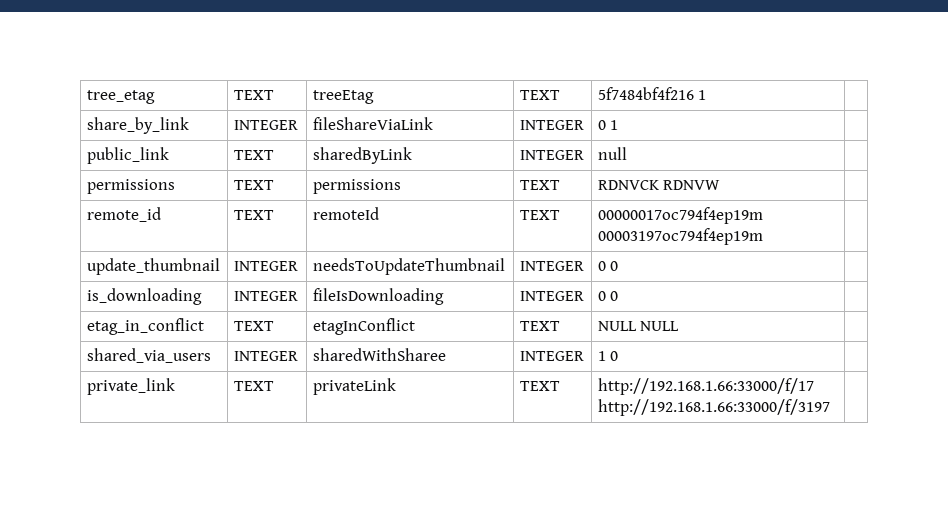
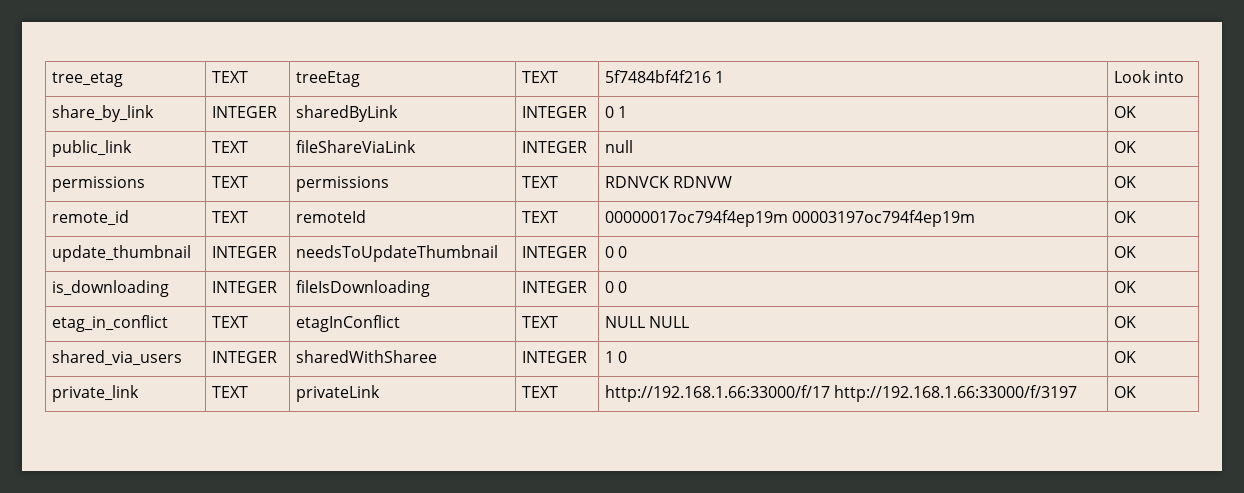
(707, 95) none -> [1114,70,1185,83] Look into
[312,117,433,130] fileShareViaLink -> [296,105,399,122] sharedByLink
(619, 125) none -> [1114,106,1137,118] OK
[312,147,412,164] sharedByLink -> [296,140,417,153] fileShareViaLink
(627, 153) none -> [1114,141,1137,153] OK
(721, 185) none -> [1114,176,1137,188] OK
(763, 236) none -> [1114,211,1137,223] OK
(619, 266) none -> [1114,246,1137,258] OK
(619, 296) none -> [1114,281,1137,293] OK
(680, 326) none -> [1114,316,1137,328] OK
(619, 356) none -> [1114,351,1137,363] OK
(830, 407) none -> [1114,386,1137,398] OK

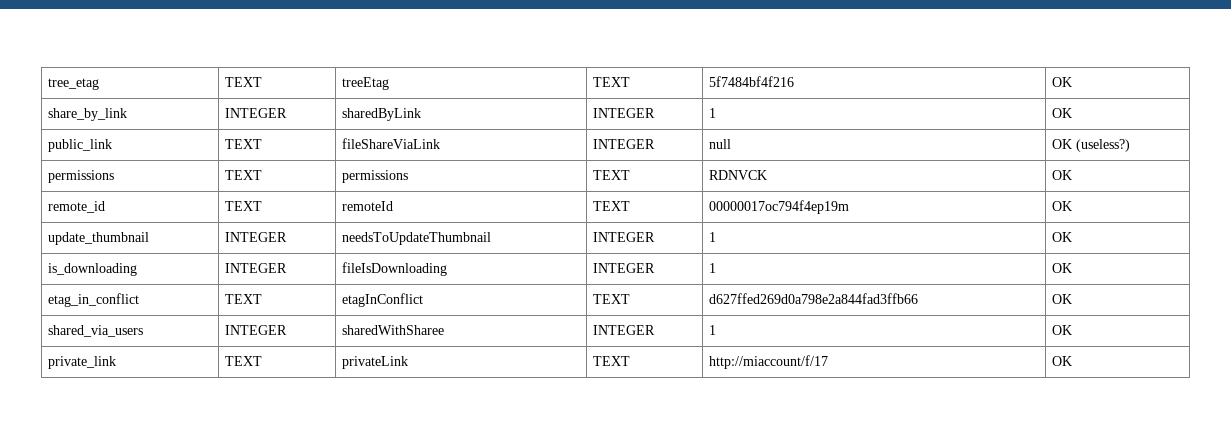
[715,71,725,83] [1114,70,1185,83] 1 | Look into -> [1052,77,1073,87] | OK
[605,106,615,118] 0 -> (656, 113) none
(1137, 147) none -> [1076,139,1131,152] (useless?)
[673,176,733,188] RDNVW -> (768, 175) none
[792,210,976,227] 00003197oc794f4ep19m -> (850, 207) none
[605,246,628,258] 0 0 -> [709,232,717,242] 1
[605,281,628,293] 0 0 -> [709,263,717,273] 1
[605,316,690,328] NULL NULL -> [709,293,919,304] d627ffed269d0a798e2a844fad3ffb66
[618,351,628,363] 0 -> (717, 330) none
[605,385,1078,402] http://192.168.1.66:33000/f/17 http://192.168.1.66:33000/f/3197 -> [709,355,829,369] http://miaccount/f/17

